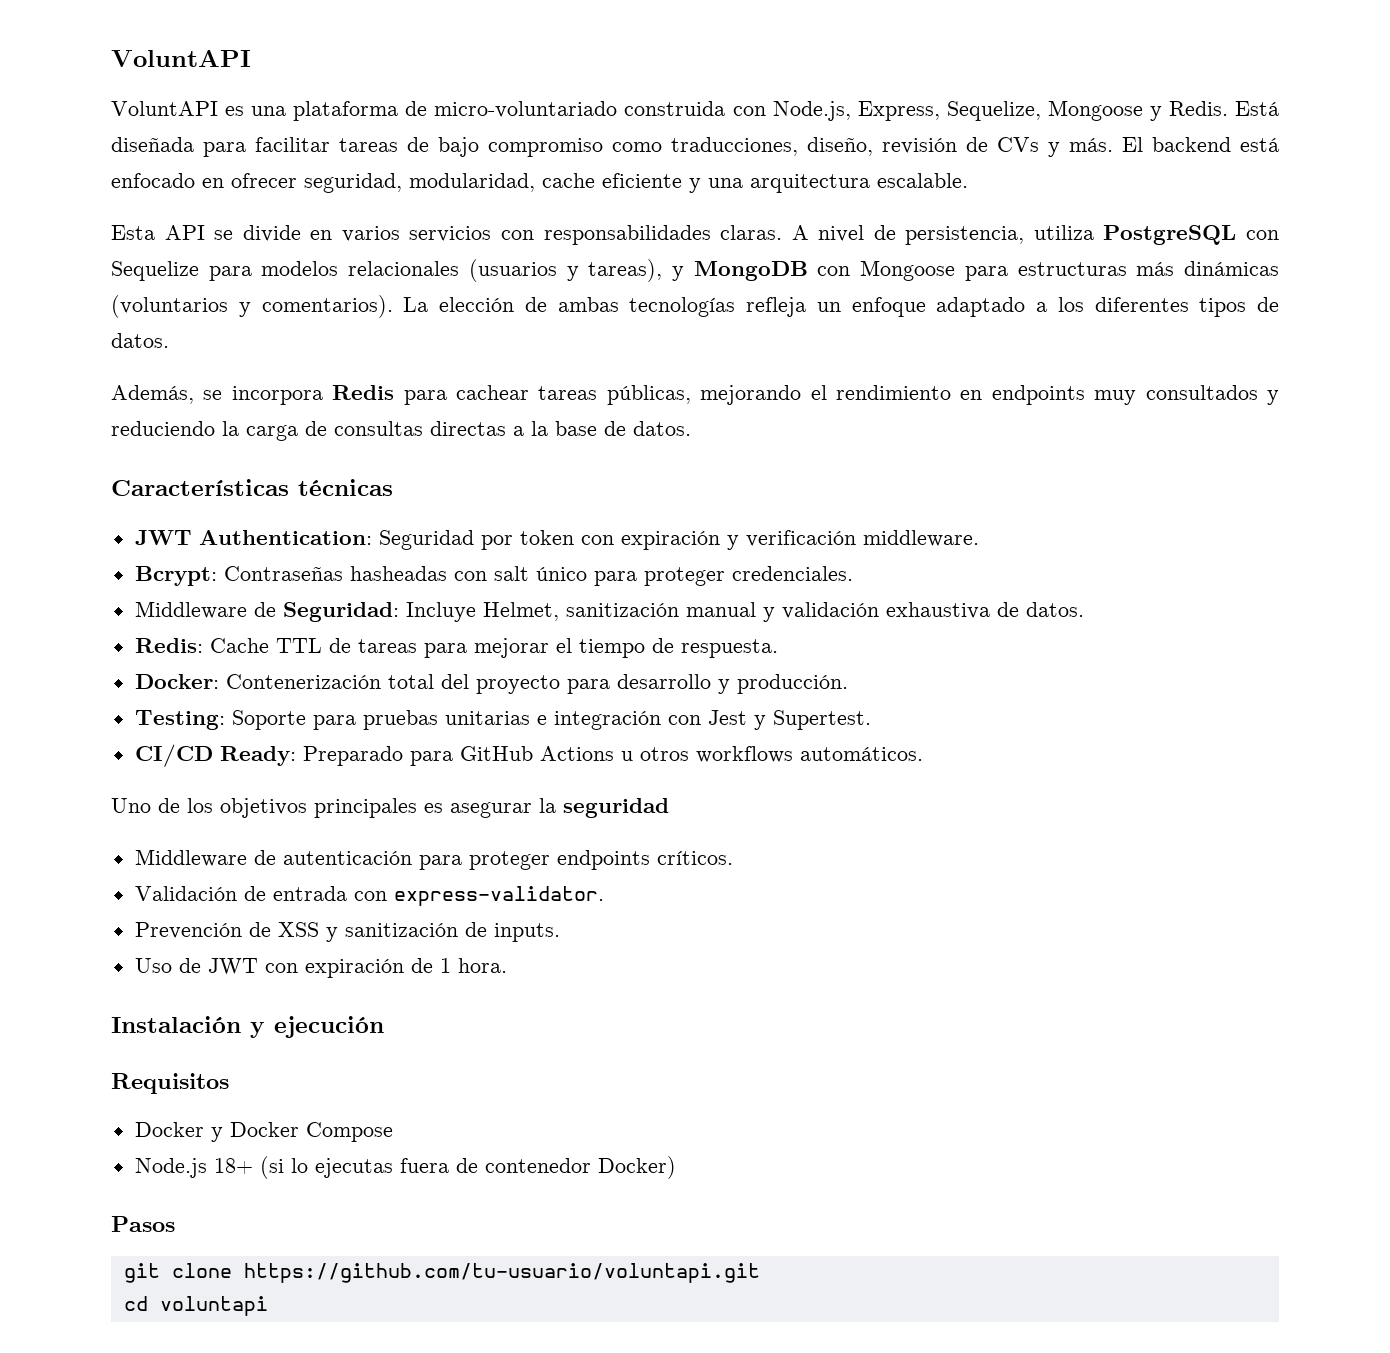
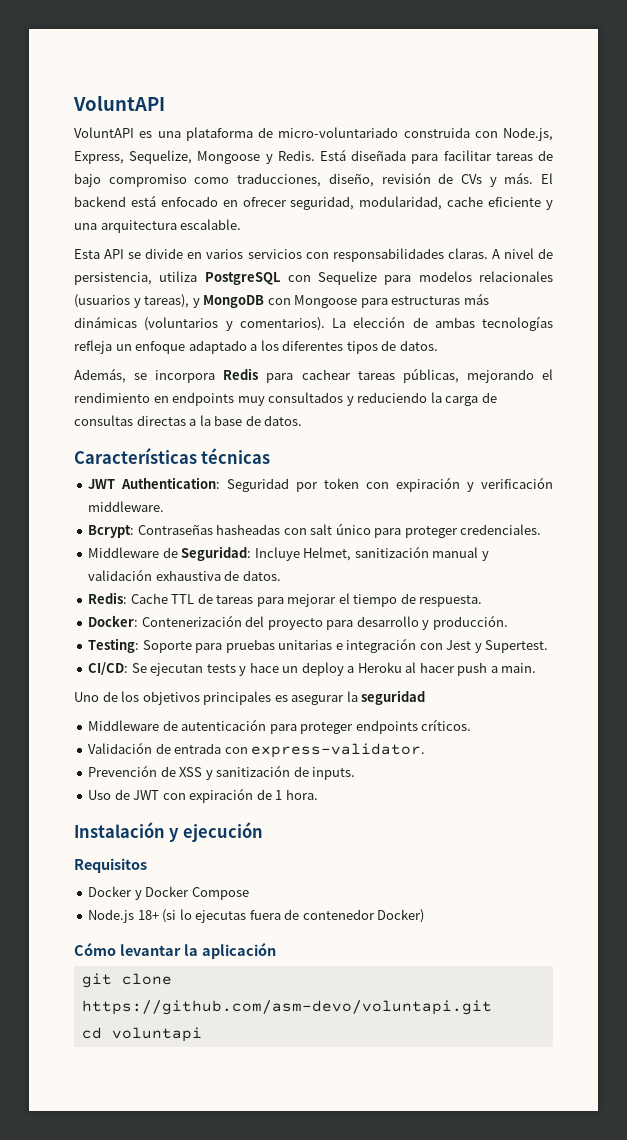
[387,674,434,689] total -> (242, 621) none
[134,744,923,767] CI/CD Ready: Preparado para GitHub Actions u otros workflows automáticos. -> [88,662,537,676] CI/CD: Se ejecutan tests y hace un deploy a Heroku al hacer push a main.
[111,1216,175,1232] Pasos -> [74,942,276,959] Cómo levantar la aplicación
[243,1263,760,1283] https://github.com/tu-usuario/voluntapi.git -> [81,1000,492,1015] https://github.com/asm-devo/voluntapi.git

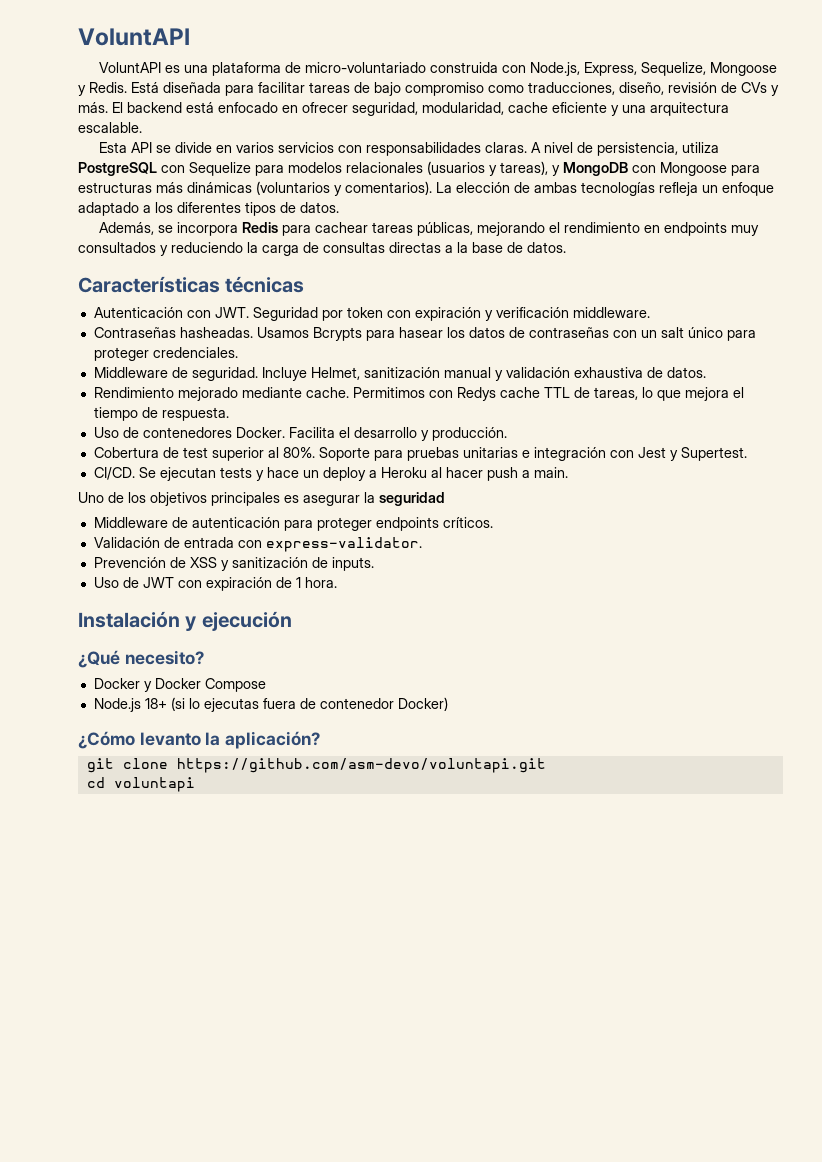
[88,477,221,489] JWT Authentication: -> [93,307,249,318] Autenticación con JWT.
[88,524,307,538] Bcrypt: Contraseñas hasheadas con -> [93,327,657,341] Contraseñas hasheadas. Usamos Bcrypts para hasear los datos de contraseñas con un
[181,546,252,561] Seguridad: -> [191,367,258,381] seguridad.
[88,592,483,607] [88,615,508,630] [88,638,140,653] Redis: Cache TTL de tareas para mejorar el tiempo de respuesta. // Docker: Contenerización del proyecto para desarrollo y producción. // Testing: -> [93,387,744,401] [93,407,229,421] [93,427,507,441] [93,447,315,461] Rendimiento mejorado mediante cache. Permitimos con Redys cache TTL de tareas, lo que mejora el tiempo de respuesta. // Uso de contenedores Docker. Facilita el desarrollo y producción. // Cobertura de test superior al 80%.
[88,662,129,675] CI/CD: -> [93,467,135,480] CI/CD.
[74,858,147,873] Requisitos -> [78,650,204,668] ¿Qué necesito?
[74,942,276,959] Cómo levantar la aplicación -> [78,731,321,749] ¿Cómo levanto la aplicación?

